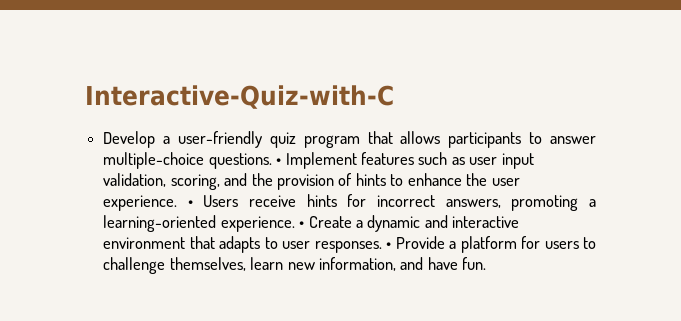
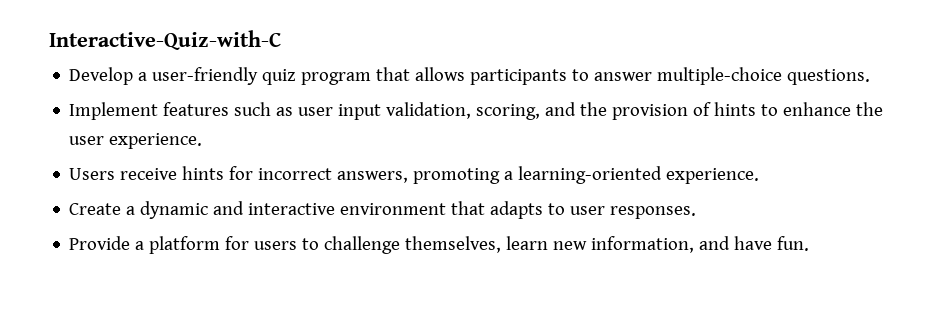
[276,158,282,165] • -> (871, 77) //
[187,200,193,207] • -> (203, 141) //
[299,221,305,228] • -> (760, 176) //
[386,242,392,249] • -> (697, 212) //

